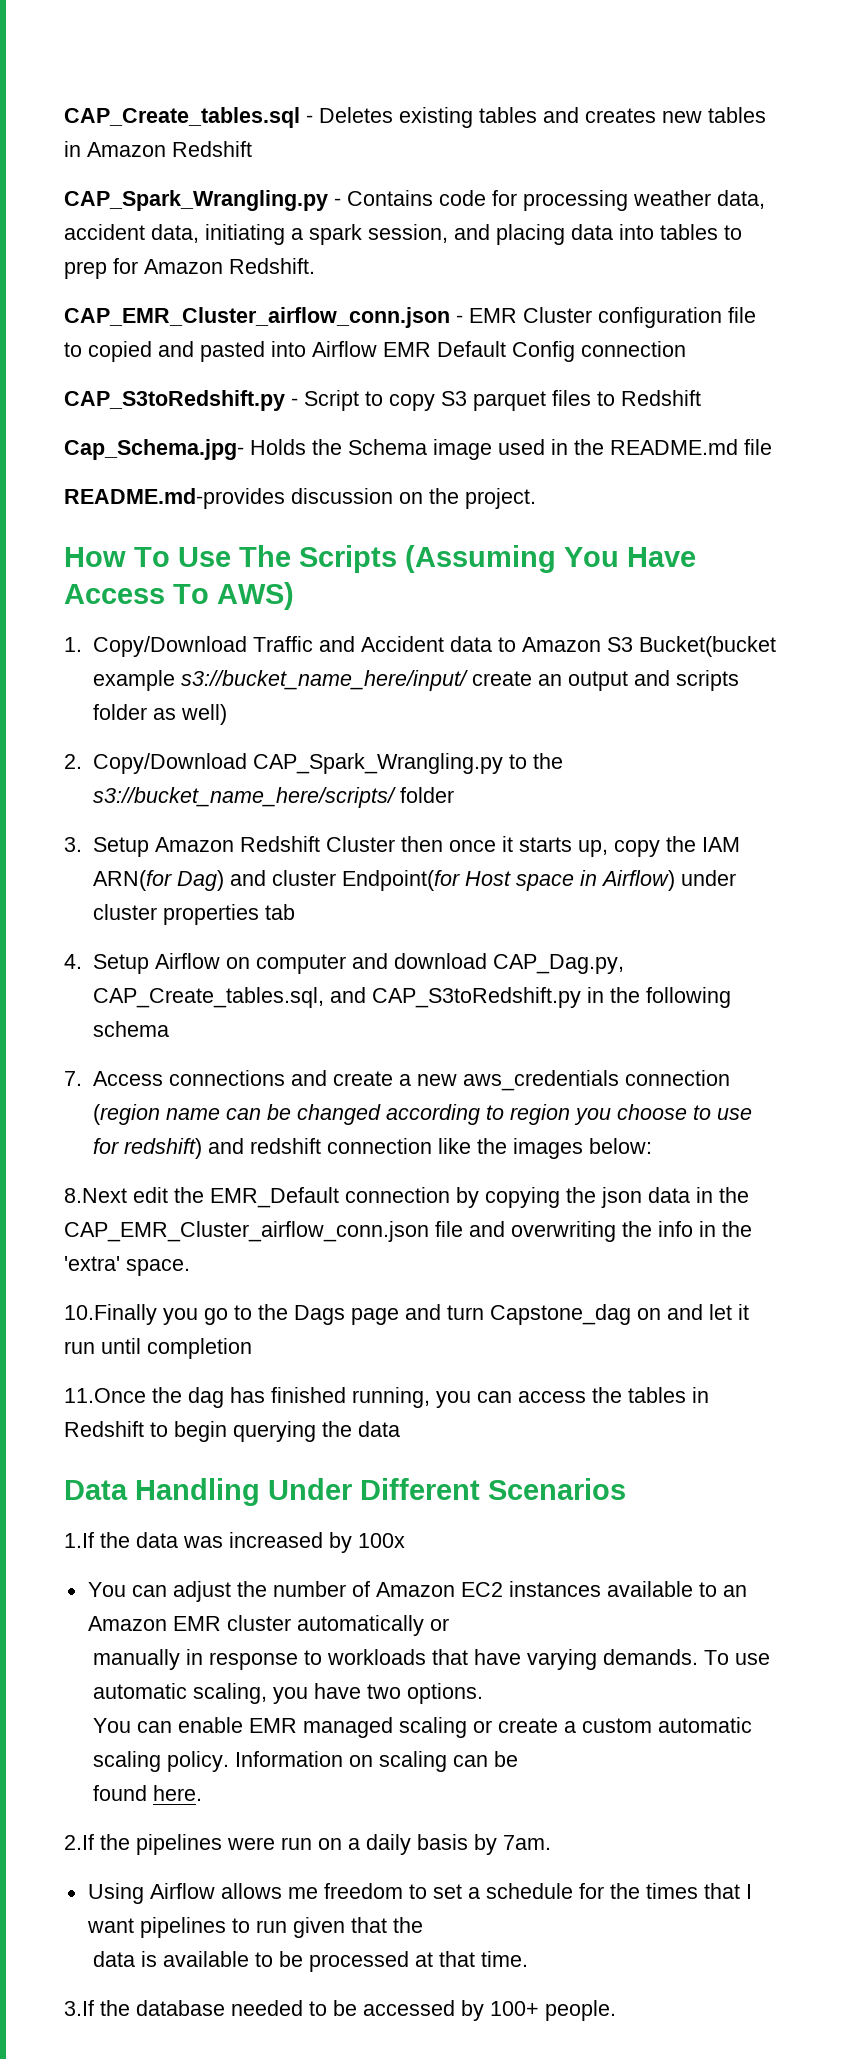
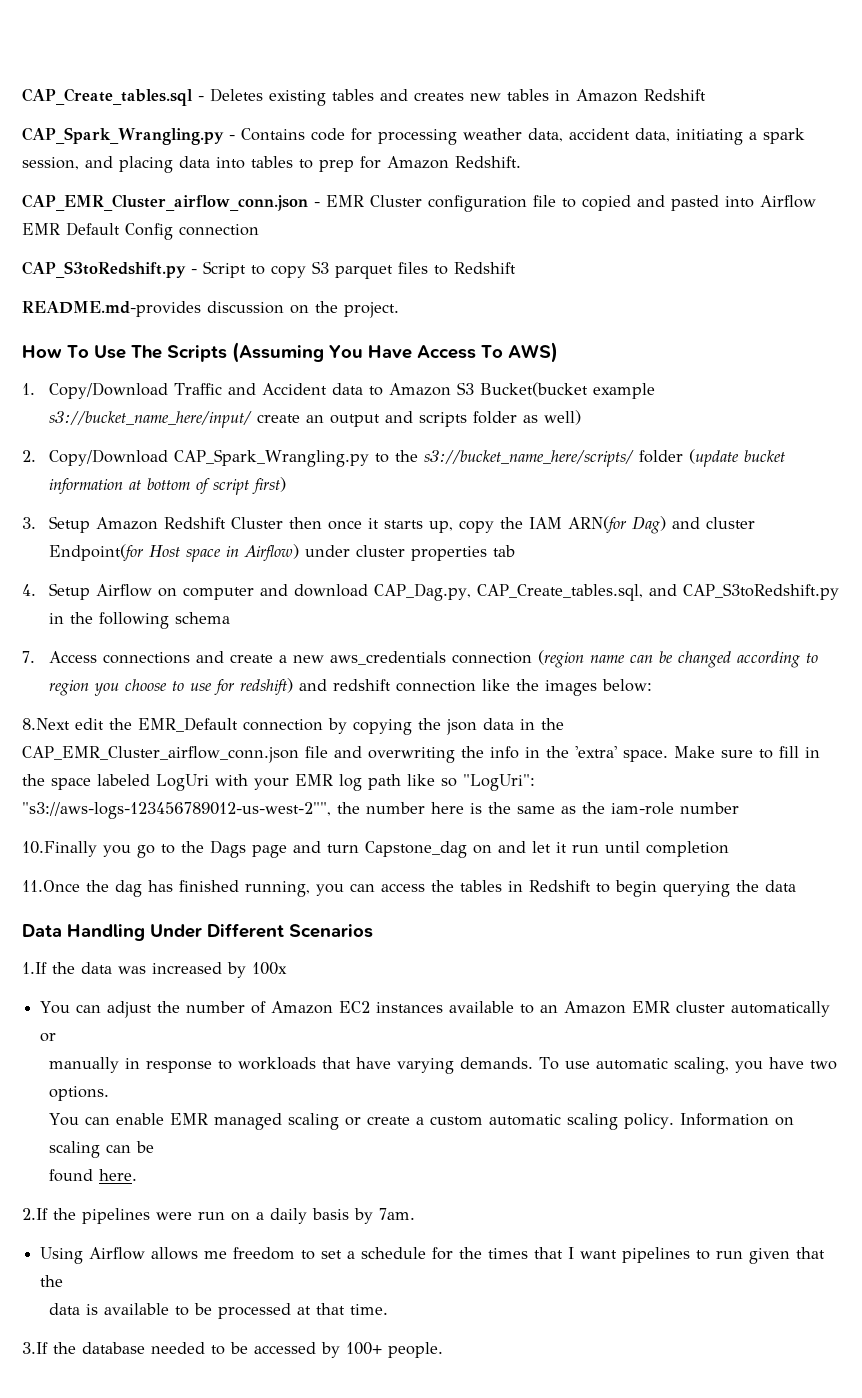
[64,439,772,460] // Cap_Schema.jpg- Holds the Schema image used in the README.md file -> (516, 268) none
(454, 795) none -> [688,449,785,467] [49,477,287,495] (update bucket information at bottom of script first)
(190, 1267) none -> [674,746,820,759] [22,774,535,791] [22,802,739,819] Make sure to fill in the space labeled LogUri with your EMR log path like so "LogUri": "s3://aws-logs-123456789012-us-west-2"", the number here is the same as the iam-role number

